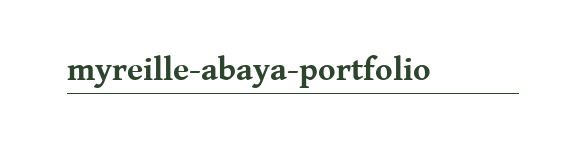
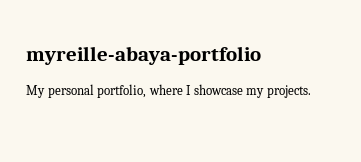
(431, 71) none -> [26,84,311,98] // My personal portfolio, where I showcase my projects.

